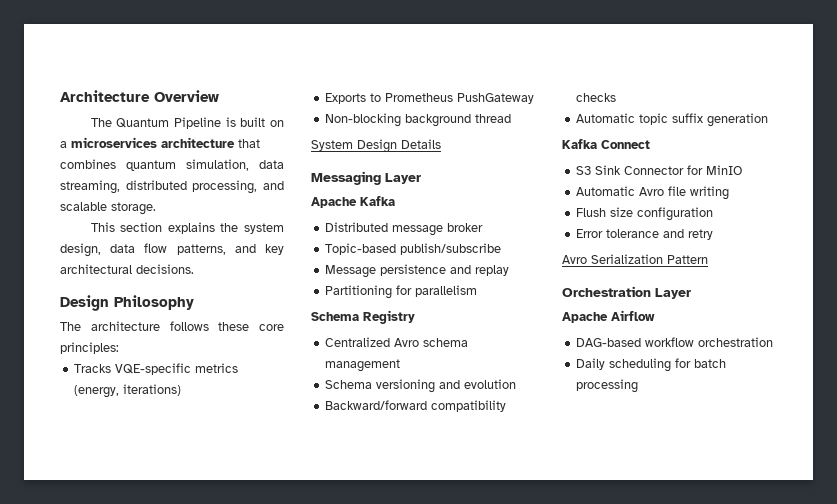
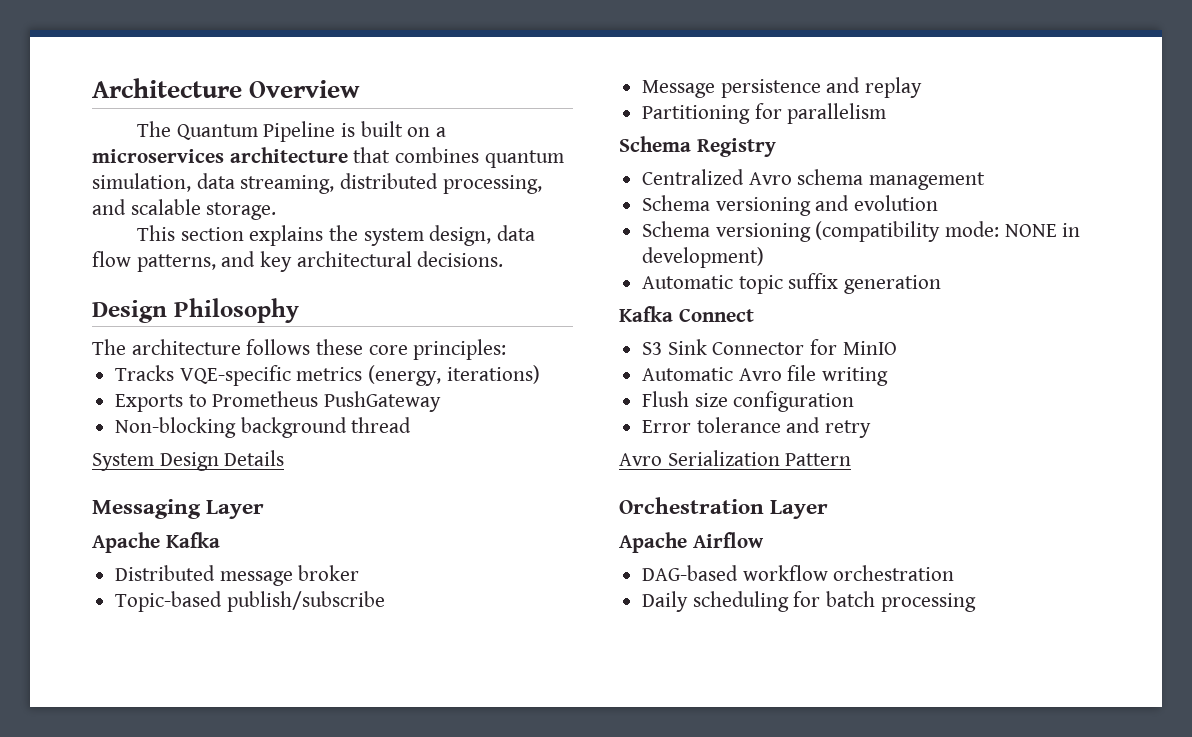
[325,400,507,412] [576,93,617,102] Backward/forward compatibility checks -> [642,221,1081,242] [642,247,765,268] Schema versioning (compatibility mode: NONE in development)

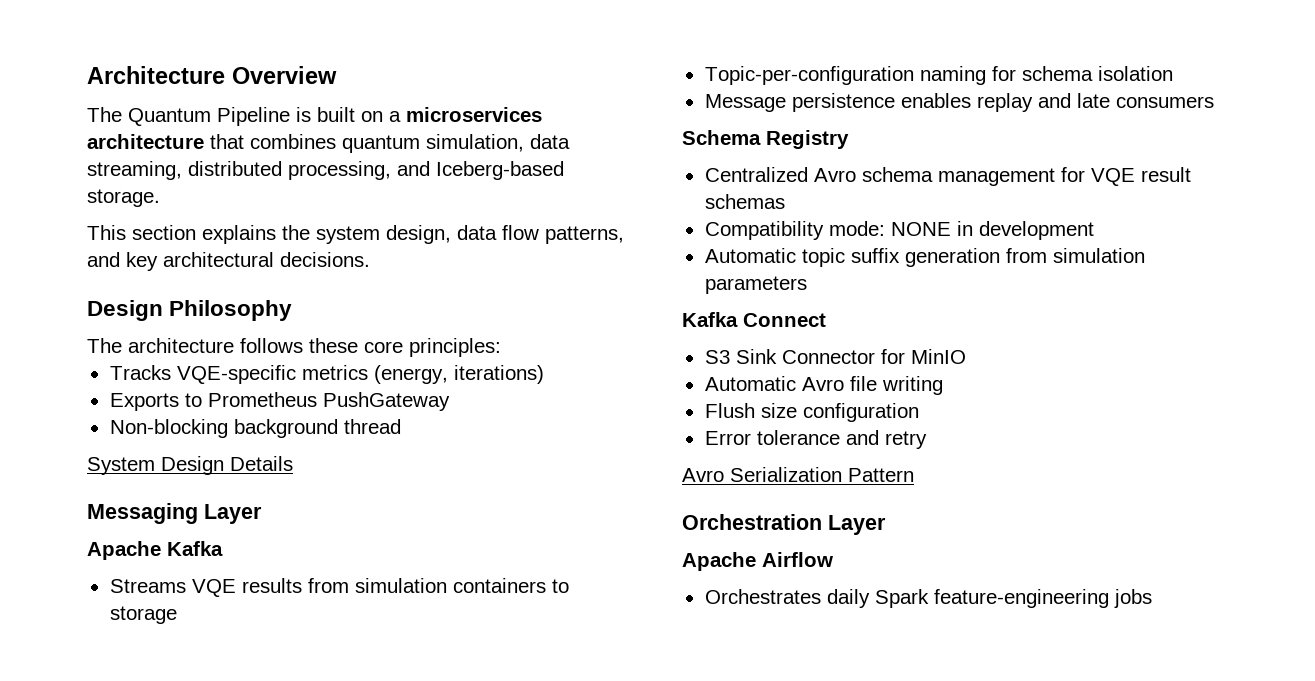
[130,199,201,215] scalable -> [436,161,564,180] Iceberg-based
[115,565,360,586] [115,591,385,612] [642,77,923,98] [642,103,887,124] Distributed message broker // Topic-based publish/subscribe // Message persistence and replay // Partitioning for parallelism -> [109,578,569,597] [109,606,177,624] [704,66,1173,85] [704,93,1214,112] Streams VQE results from simulation containers to storage // Topic-per-configuration naming for schema isolation // Message persistence enables replay and late consumers
[642,195,939,216] [642,221,941,242] // Schema versioning and evolution // Schema versioning (compatibility -> [1060,167,1191,186] [704,194,785,209] [704,221,824,240] for VQE result schemas // Compatibility
[642,247,765,268] development) -> [978,221,1094,240] development
(942, 284) none -> [1005,248,1145,263] [704,276,807,294] from simulation parameters
[642,565,955,581] [642,591,976,612] DAG-based workflow orchestration // Daily scheduling for batch processing -> [704,589,1152,608] Orchestrates daily Spark feature-engineering jobs

